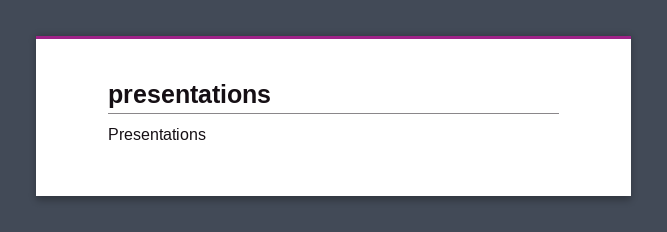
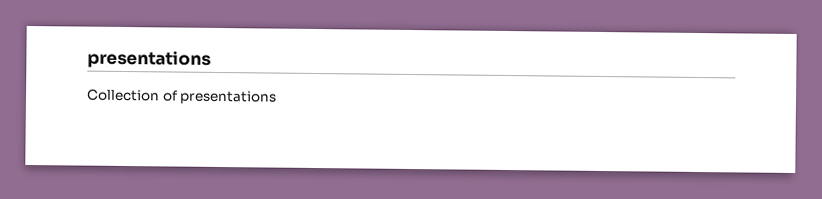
[108,128,206,140] Presentations -> [86,88,278,105] Collection of presentations

